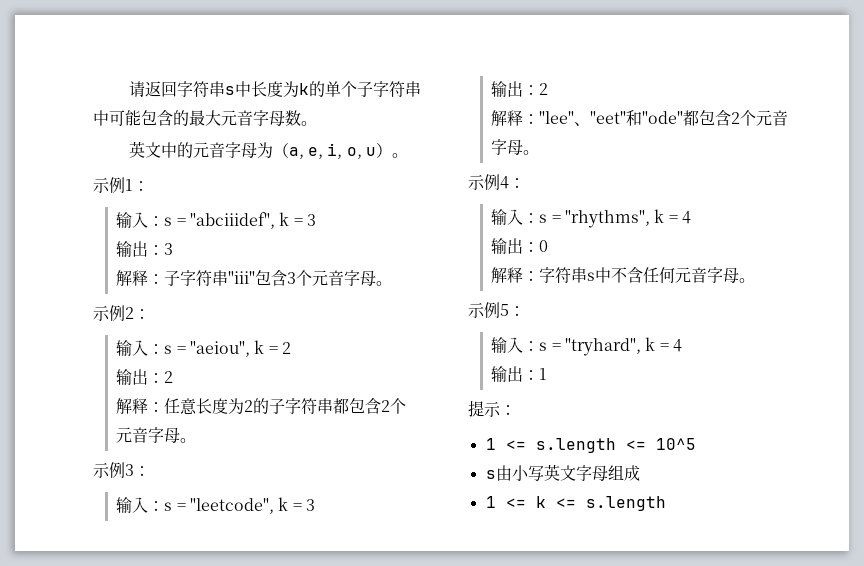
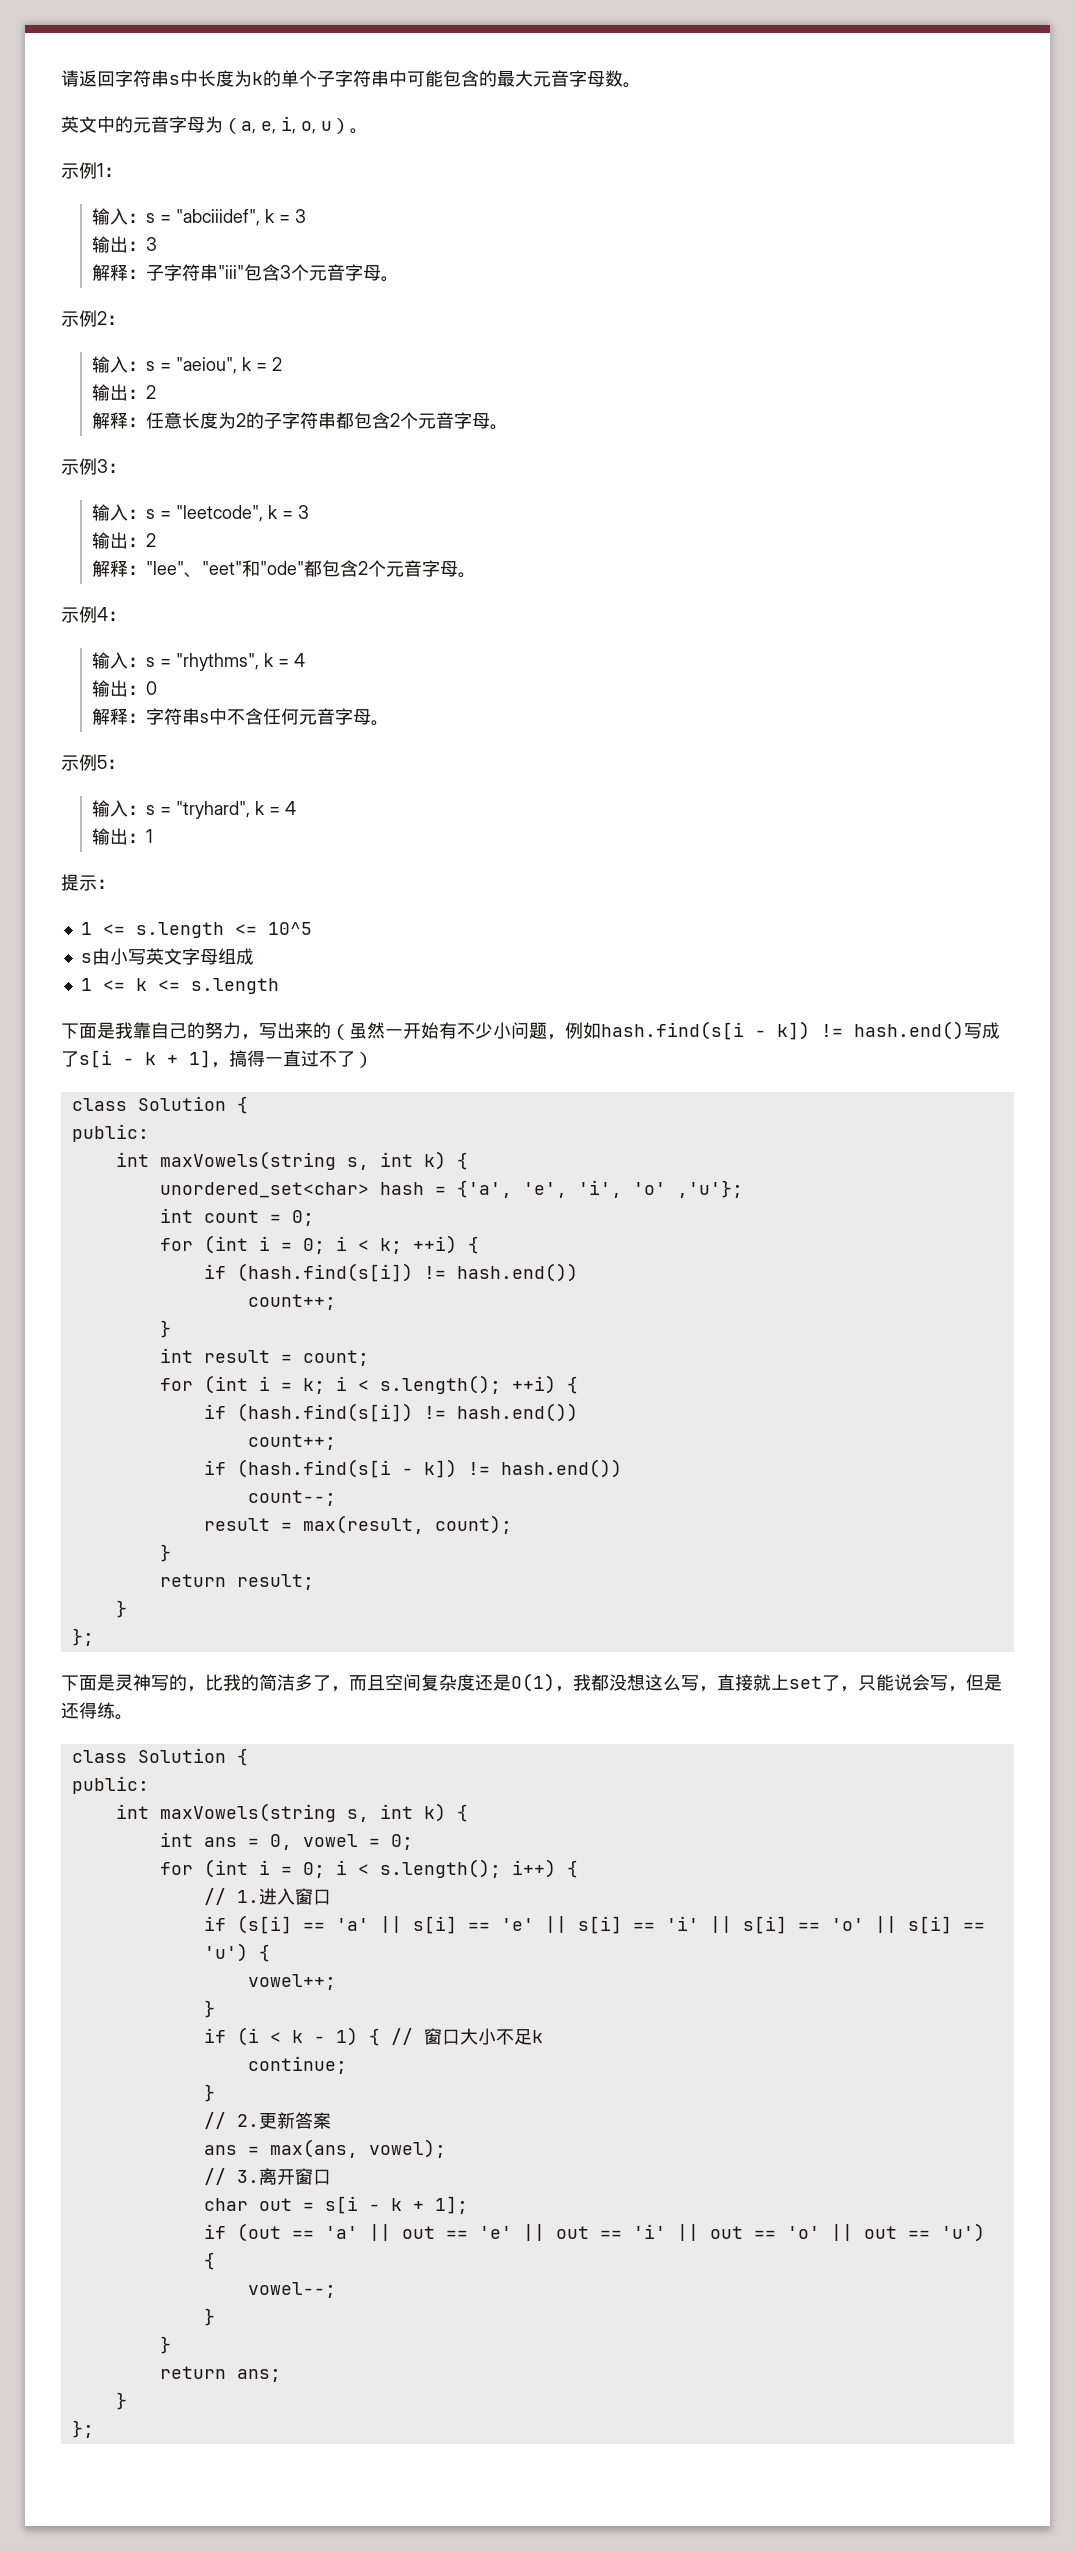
(666, 503) none -> [61,1021,1000,1040] [61,1050,373,1068] [71,1096,248,1114] [71,1124,149,1142] [115,1151,468,1170] [159,1180,743,1198] [159,1208,314,1226] [159,1235,479,1254] [203,1263,578,1282] [247,1294,336,1310] [159,1320,171,1338] [159,1348,369,1366] [159,1375,578,1394] [203,1403,578,1422] [247,1434,336,1450] [203,1459,622,1478] [247,1490,336,1506] [203,1515,512,1534] [159,1544,171,1562] [159,1574,314,1590] [115,1600,127,1618] [71,1628,94,1646] [61,1673,1002,1692] [61,1702,133,1720] [71,1748,248,1766] [71,1776,149,1794] [115,1803,468,1822] [159,1832,413,1850] [159,1859,578,1878] [203,1888,331,1905] [203,1915,985,1934] [203,1943,270,1962] [247,1974,336,1990] [203,2000,215,2018] [203,2027,543,2046] [247,2056,347,2074] [203,2084,215,2102] [203,2112,331,2129] [203,2139,446,2158] [203,2168,331,2185] [203,2196,468,2214] [203,2223,985,2242] [203,2252,215,2270] [247,2282,336,2298] [203,2308,215,2326] [159,2336,171,2354] [159,2366,281,2382] [115,2392,127,2410] [71,2420,94,2438] // 下面是我靠自己的努力，写出来的（虽然一开始有不少小问题，例如hash.find(s[i - k]) != hash.end()写成了s[i - k + 1]，搞得一直过不了） // class Solution { // public: // int maxVowels(string s, int k) { // unordered_set<char> hash = {'a', 'e', 'i', 'o' ,'u'}; // int count = 0; // for (int i = 0; i < k; ++i) { // if (hash.find(s[i]) != hash.end()) // count++; // } // int result = count; // for (int i = k; i < s.length(); ++i) { // if (hash.find(s[i]) != hash.end()) // count++; // if (hash.find(s[i - k]) != hash.end()) // count--; // result = max(result, count); // } // return result; // } // }; // 下面是灵神写的，比我的简洁多了，而且空间复杂度还是O(1)，我都没想这么写，直接就上set了，只能说会写，但是还得练。 // class Solution { // public: // int maxVowels(string s, int k) { // int ans = 0, vowel = 0; // for (int i = 0; i < s.length(); i++) { // // 1.进入窗口 // if (s[i] == 'a' || s[i] == 'e' || s[i] == 'i' || s[i] == 'o' || s[i] == 'u') { // vowel++; // } // if (i < k - 1) { // 窗口大小不足k // continue; // } // // 2.更新答案 // ans = max(ans, vowel); // // 3.离开窗口 // char out = s[i - k + 1]; // if (out == 'a' || out == 'e' || out == 'i' || out == 'o' || out == 'u') { // vowel--; // } // } // return ans; // } // };

